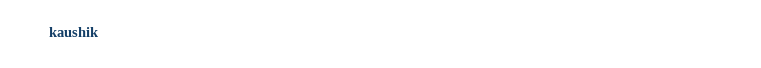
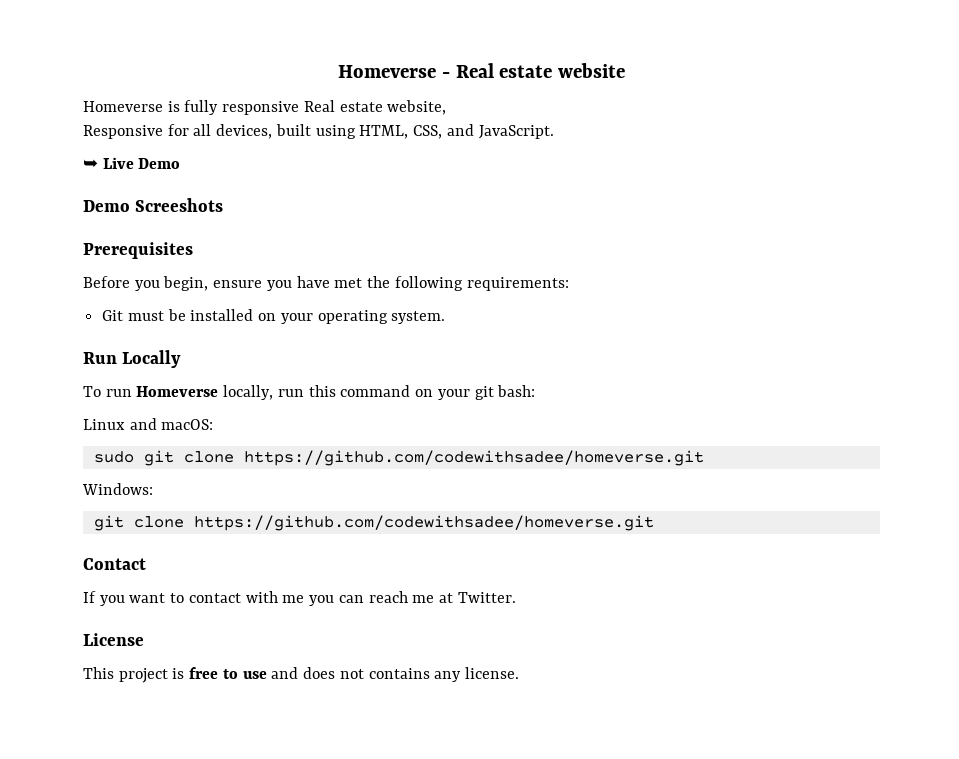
[49,27,99,37] kaushik -> [337,63,626,78] [83,100,447,115] [83,124,554,139] [83,157,181,169] [83,198,224,212] [83,242,193,259] [83,276,569,291] [102,309,446,324] [83,350,182,368] [83,385,536,400] [83,418,214,430] [93,450,704,466] [82,483,153,495] [93,515,654,531] [83,558,146,570] [83,591,516,606] [83,633,144,646] [83,667,519,683] Homeverse - Real estate website // Homeverse is fully responsive Real estate website, // Responsive for all devices, built using HTML, CSS, and JavaScript. // ➥ Live Demo // Demo Screeshots // Prerequisites // Before you begin, ensure you have met the following requirements: // Git must be installed on your operating system. // Run Locally // To run Homeverse locally, run this command on your git bash: // Linux and macOS: // sudo git clone https://github.com/codewithsadee/homeverse.git // Windows: // git clone https://github.com/codewithsadee/homeverse.git // Contact // If you want to contact with me you can reach me at Twitter. // License // This project is free to use and does not contains any license.

